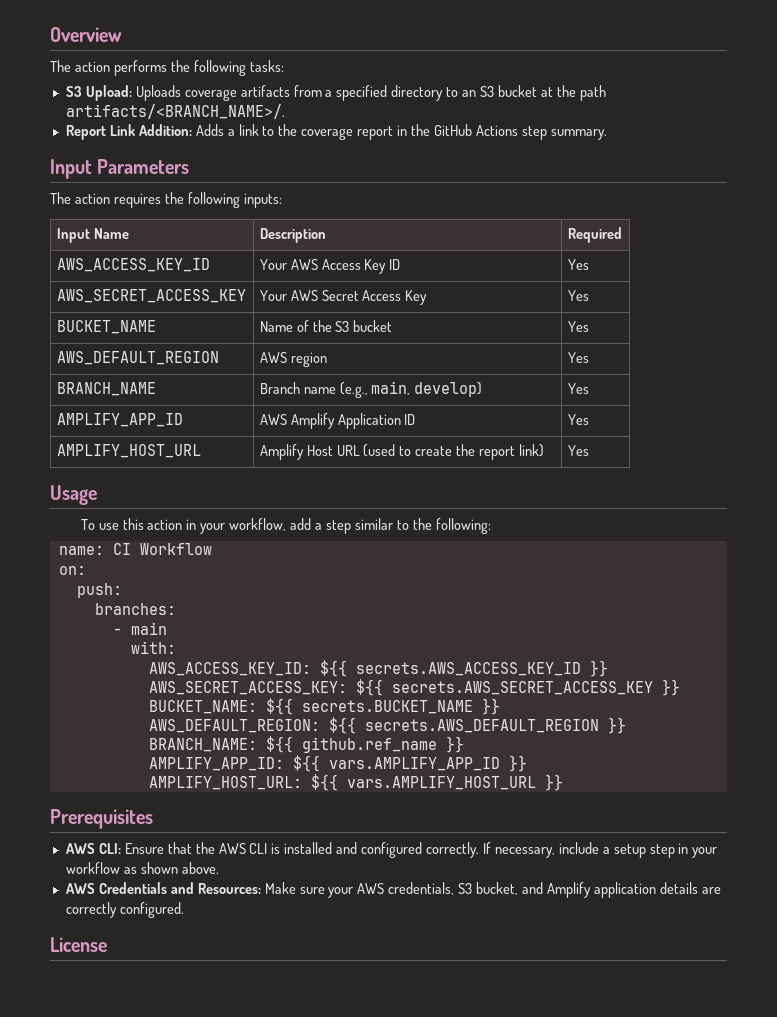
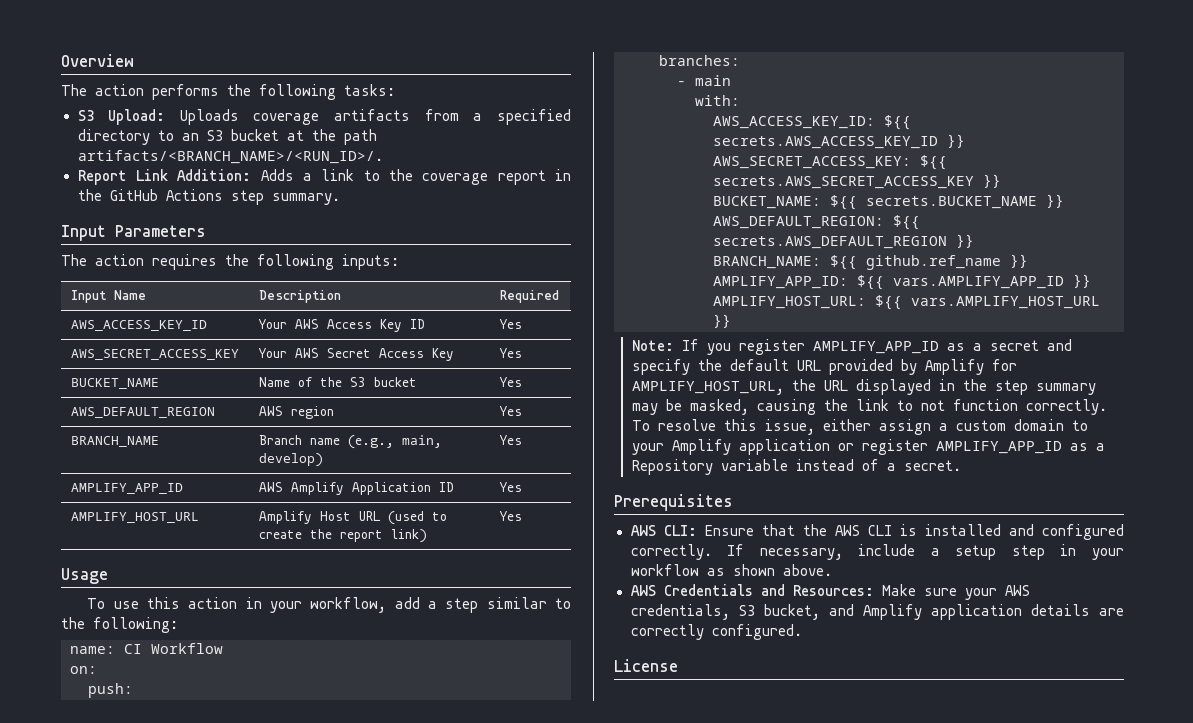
[65,104,285,119] artifacts/<BRANCH_NAME>/. -> [77,150,383,164] artifacts/<BRANCH_NAME>/<RUN_ID>/.
(563, 782) none -> [631,339,1072,355] [631,359,1017,375] [631,379,1096,395] [631,399,1107,415] [631,419,1088,435] [631,439,1105,455] [631,459,961,475] // Note: If you register AMPLIFY_APP_ID as a secret and specify the default URL provided by Amplify for AMPLIFY_HOST_URL, the URL displayed in the step summary may be masked, causing the link to not function correctly. To resolve this issue, either assign a custom domain to your Amplify application or register AMPLIFY_APP_ID as a Repository variable instead of a secret.

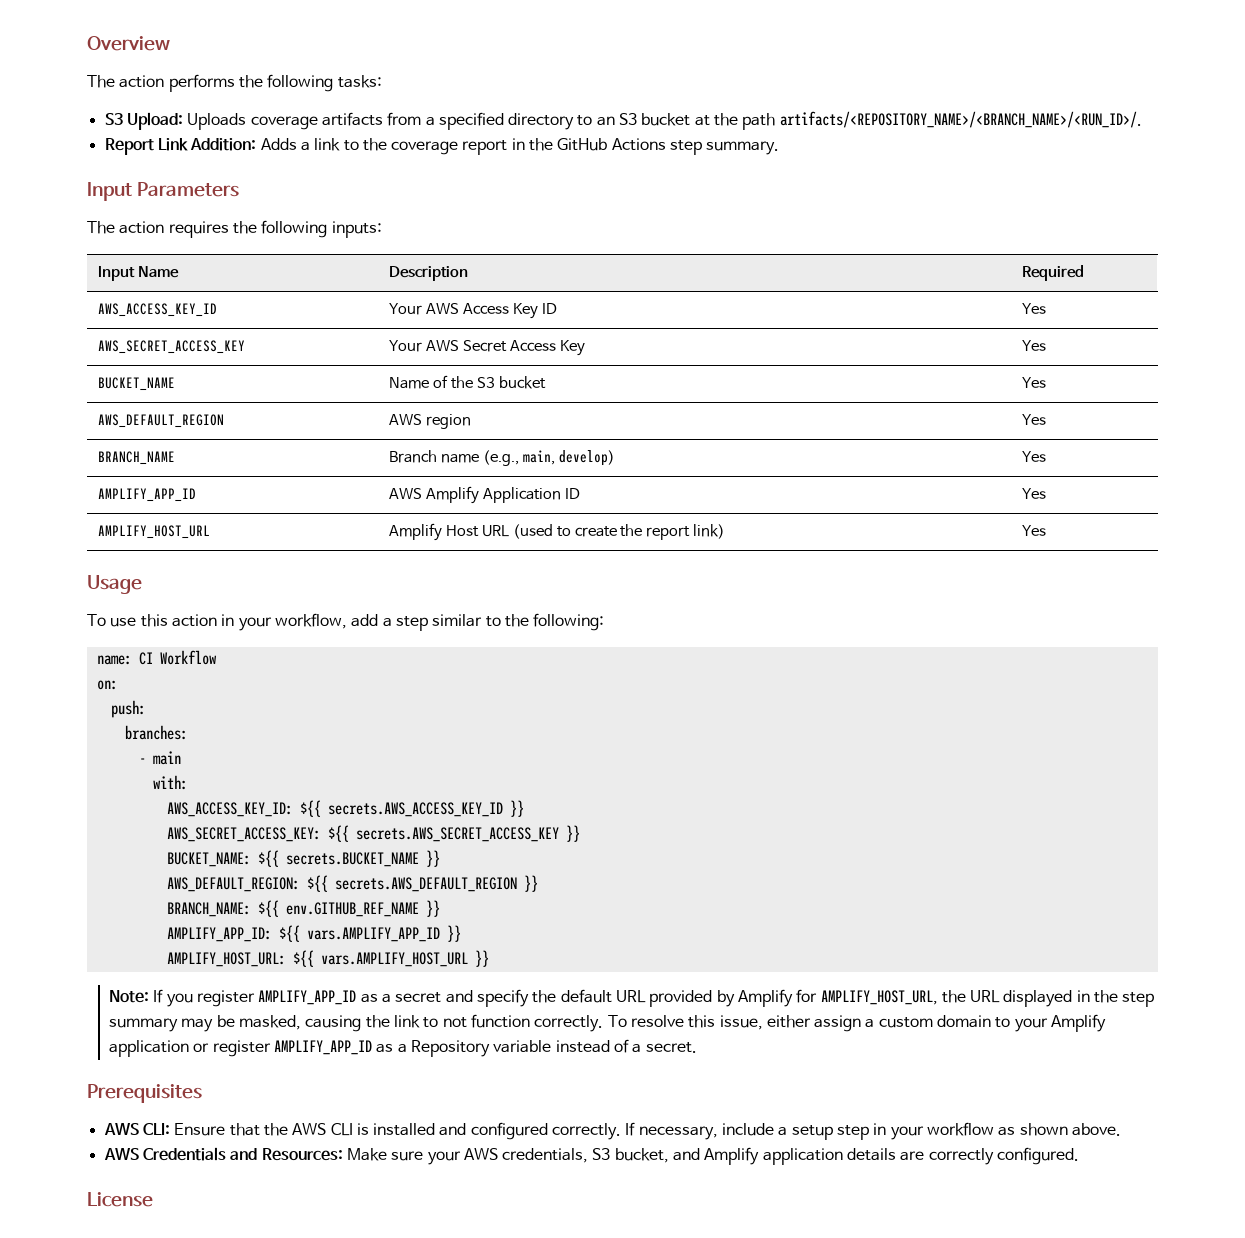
[77,150,383,164] artifacts/<BRANCH_NAME>/<RUN_ID>/. -> [779,111,1142,128] artifacts/<REPOSITORY_NAME>/<BRANCH_NAME>/<RUN_ID>/.
[866,255,1001,270] github.ref_name -> [285,902,419,917] env.GITHUB_REF_NAME

